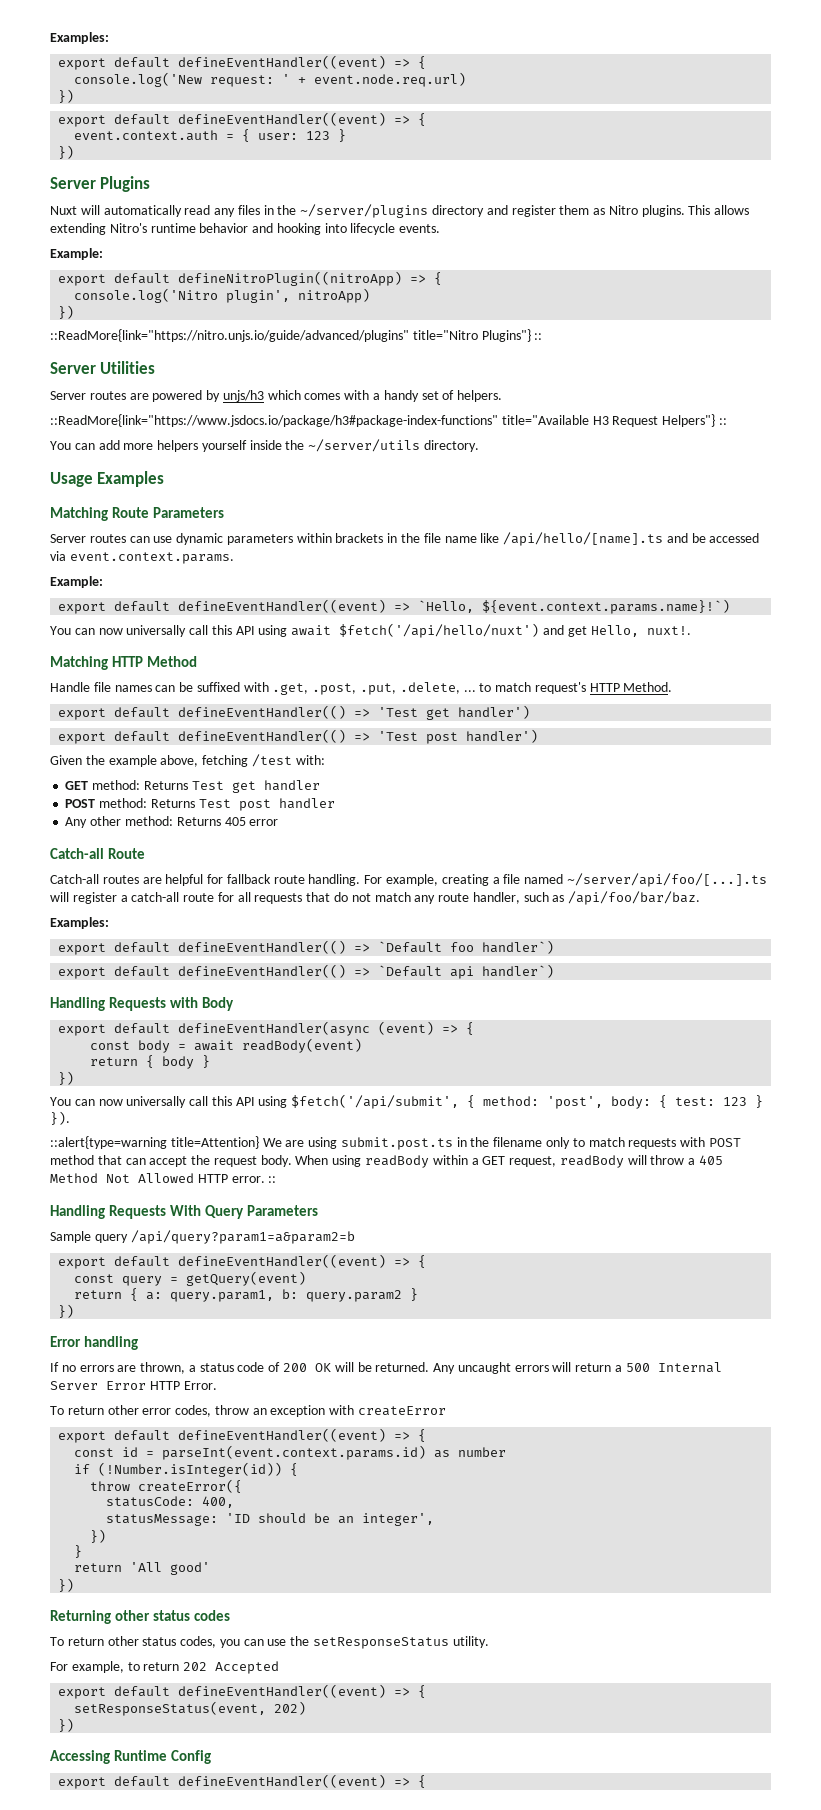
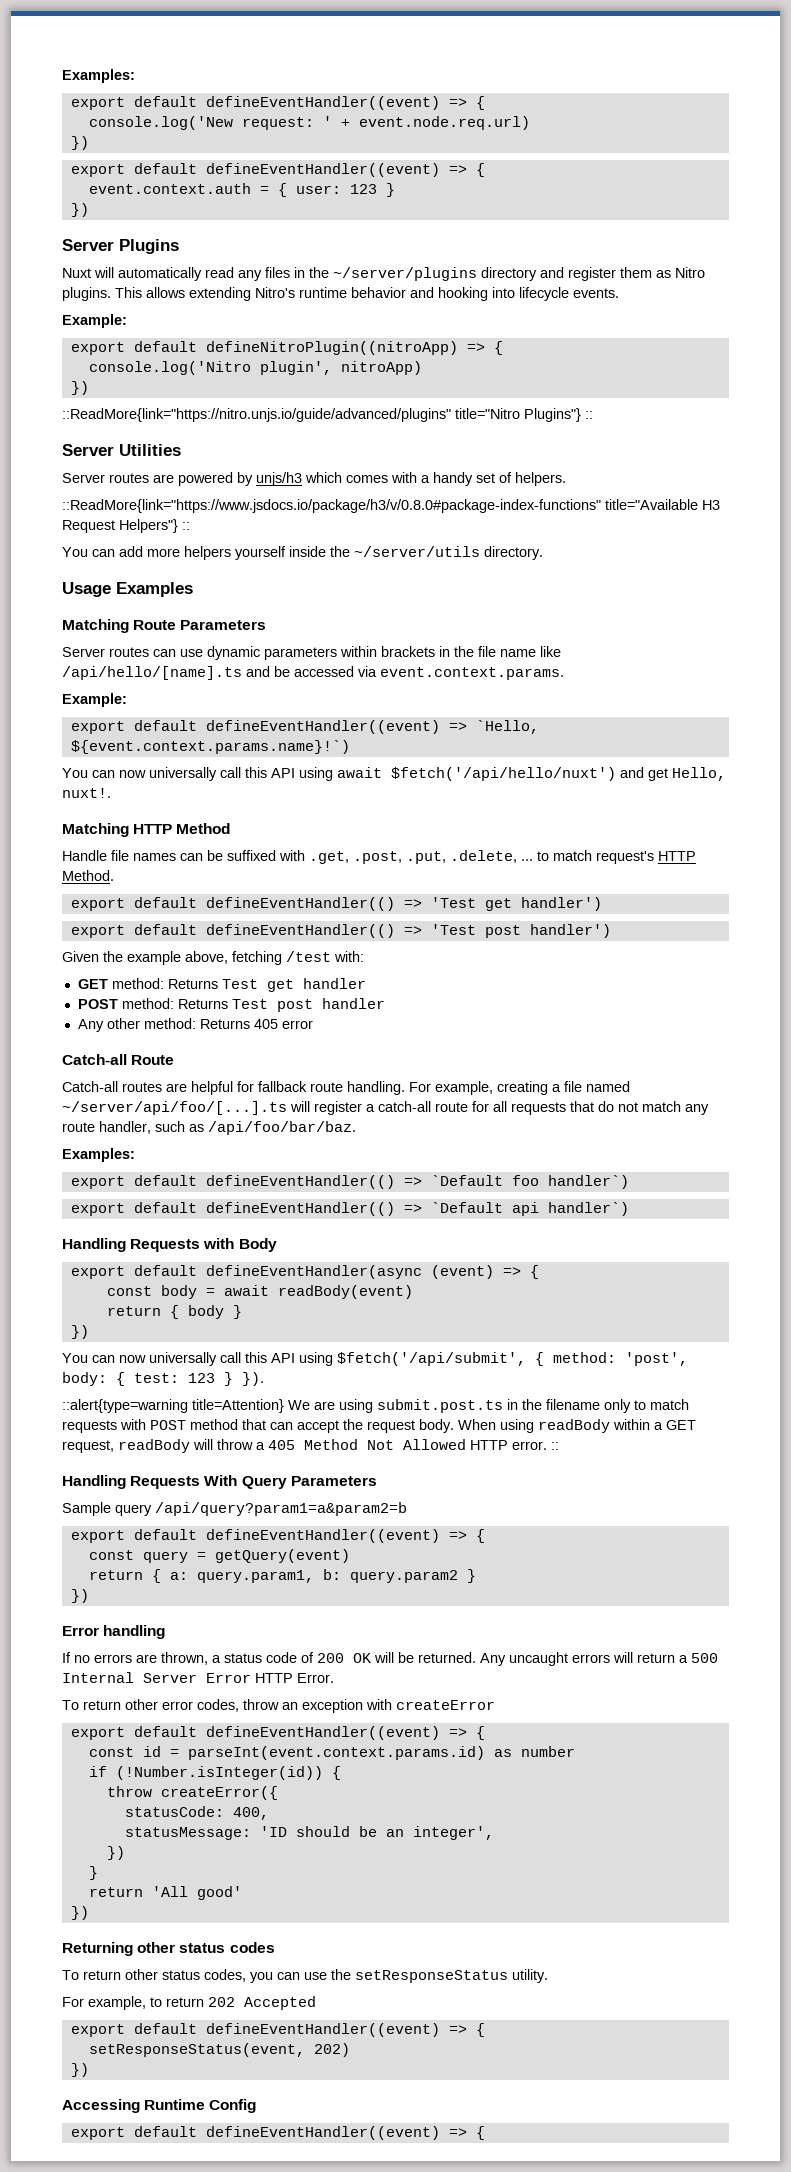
[50,414,498,427] ::ReadMore{link="https://www.jsdocs.io/package/h3#package-index-functions" -> [62,499,601,513] ::ReadMore{link="https://www.jsdocs.io/package/h3/v/0.8.0#package-index-functions"

